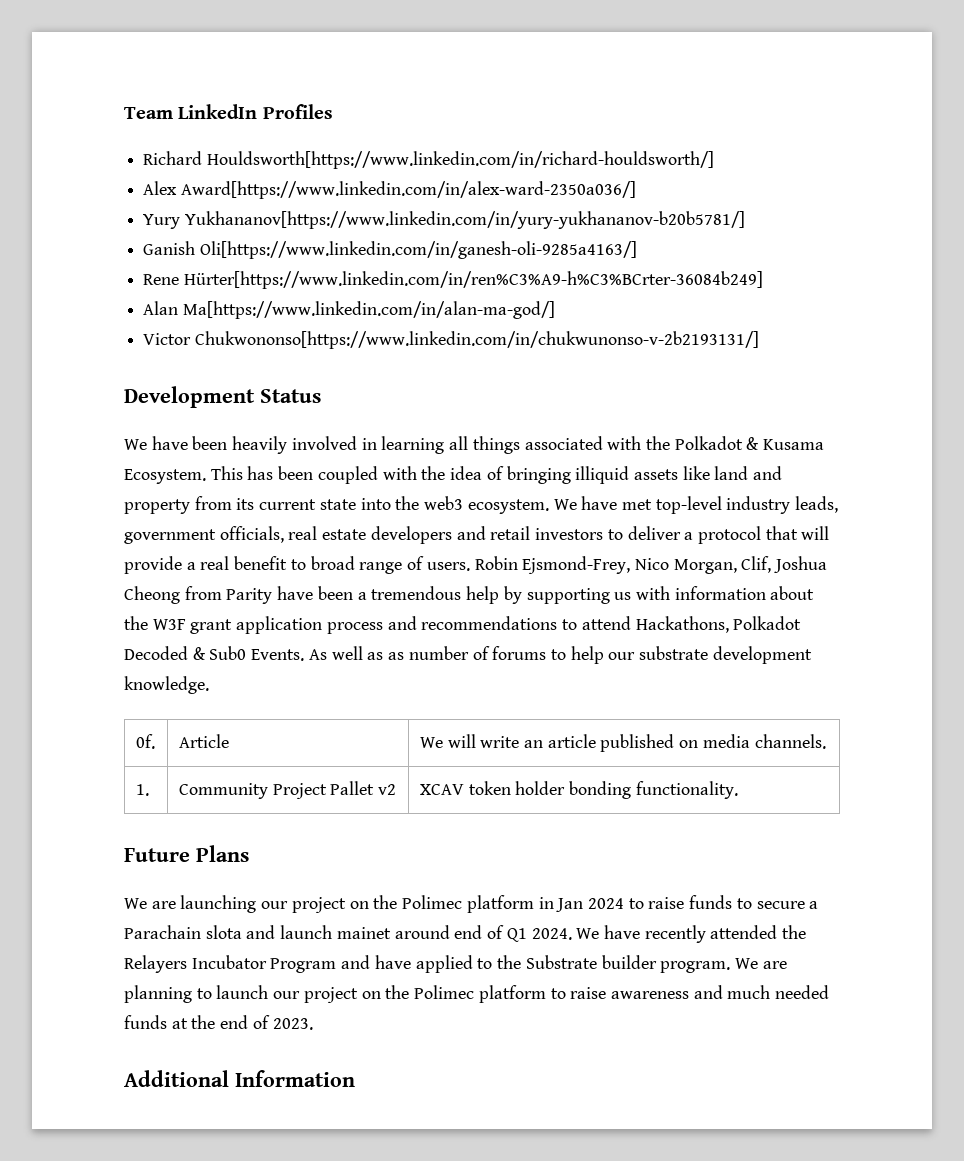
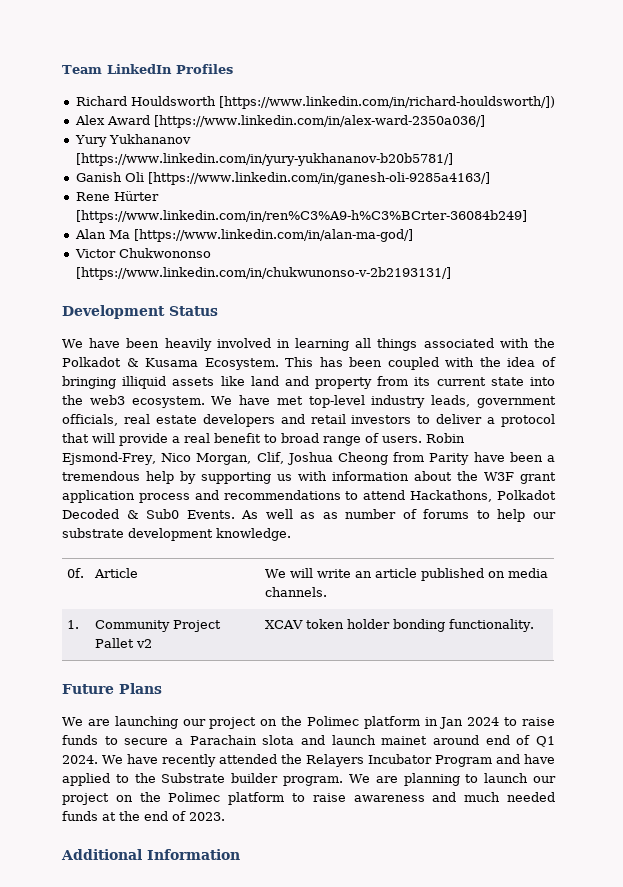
[206,151,714,169] Houldsworth[https://www.linkedin.com/in/richard-houldsworth/] -> [130,96,555,109] Houldsworth [https://www.linkedin.com/in/richard-houldsworth/])
[180,181,636,199] Award[https://www.linkedin.com/in/alex-ward-2350a036/] -> [106,115,485,128] Award [https://www.linkedin.com/in/alex-ward-2350a036/]
[184,211,745,229] Yukhananov[https://www.linkedin.com/in/yury-yukhananov-b20b5781/] -> [108,134,191,144] [75,153,453,166] Yukhananov [https://www.linkedin.com/in/yury-yukhananov-b20b5781/]
[199,241,637,259] Oli[https://www.linkedin.com/in/ganesh-oli-9285a4163/] -> [124,172,490,185] Oli [https://www.linkedin.com/in/ganesh-oli-9285a4163/]
[183,271,763,289] Hürter[https://www.linkedin.com/in/ren%C3%A9-h%C3%BCrter-36084b249] -> [113,191,159,201] [75,210,527,223] Hürter [https://www.linkedin.com/in/ren%C3%A9-h%C3%BCrter-36084b249]
[182,301,555,319] Ma[https://www.linkedin.com/in/alan-ma-god/] -> [108,229,413,242] Ma [https://www.linkedin.com/in/alan-ma-god/]
[194,331,759,349] Chukwononso[https://www.linkedin.com/in/chukwunonso-v-2b2193131/] -> [118,248,211,258] [75,267,451,280] Chukwononso [https://www.linkedin.com/in/chukwunonso-v-2b2193131/]

